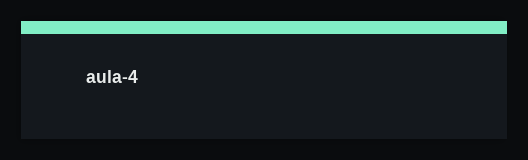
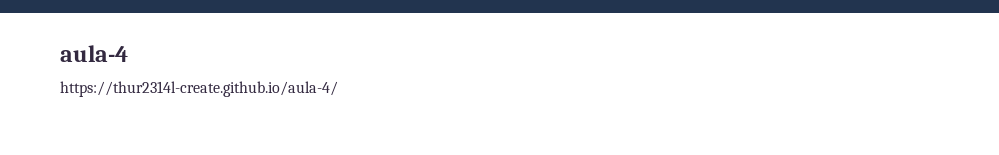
(138, 76) none -> [60,81,338,97] // https://thur2314l-create.github.io/aula-4/

